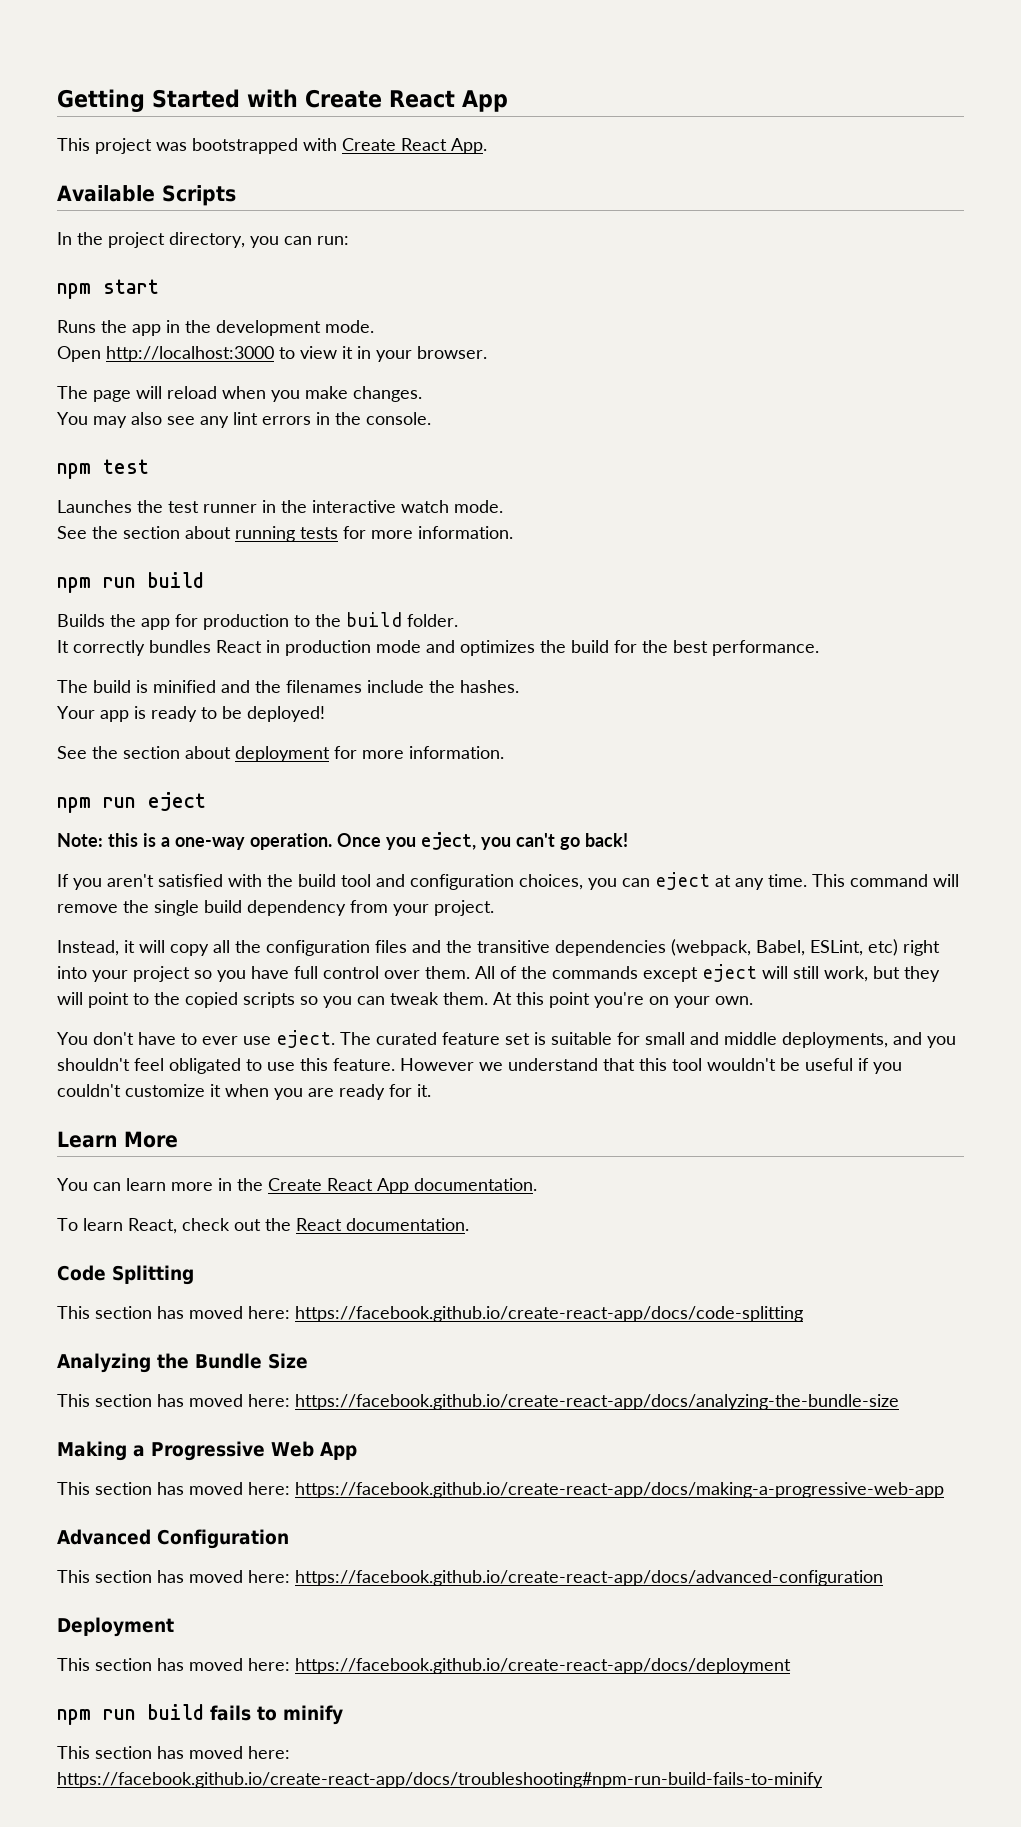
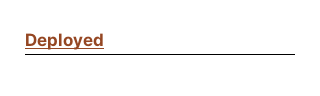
[57,89,508,112] [57,138,487,154] [57,185,236,206] [57,232,349,248] [57,279,159,299] [57,320,374,336] [57,346,487,362] [57,386,422,402] [57,412,431,428] [57,459,149,479] [57,500,503,513] [57,526,513,542] [57,572,204,593] [57,612,458,630] [57,640,819,656] [57,680,519,693] [57,706,325,722] [57,746,504,762] [57,792,206,813] [57,832,628,850] [57,872,959,890] [57,900,494,916] [57,939,940,956] [57,964,940,982] [57,992,753,1008] [57,1030,956,1048] [57,1058,902,1074] [57,1084,431,1100] [57,1131,178,1148] [57,1178,537,1194] [57,1218,469,1234] [57,1265,194,1285] [57,1306,803,1322] [57,1353,308,1373] [57,1394,899,1410] [57,1441,357,1461] [57,1482,944,1498] [57,1529,289,1549] [57,1570,883,1586] [57,1617,174,1637] [57,1658,791,1674] [57,1704,343,1725] [57,1746,290,1759] [57,1772,823,1788] Getting Started with Create React App // This project was bootstrapped with Create React App. // Available Scripts // In the project directory, you can run: // npm start // Runs the app in the development mode. // Open http://localhost:3000 to view it in your browser. // The page will reload when you make changes. // You may also see any lint errors in the console. // npm test // Launches the test runner in the interactive watch mode. // See the section about running tests for more information. // npm run build // Builds the app for production to the build folder. // It correctly bundles React in production mode and optimizes the build for the best performance. // The build is minified and the filenames include the hashes. // Your app is ready to be deployed! // See the section about deployment for more information. // npm run eject // Note: this is a one-way operation. Once you eject, you can't go back! // If you aren't satisfied with the build tool and configuration choices, you can eject at any time. This command will remove the single build dependency from your project. // Instead, it will copy all the configuration files and the transitive dependencies (webpack, Babel, ESLint, etc) right into your project so you have full control over them. All of the commands except eject will still work, but they will point to the copied scripts so you can tweak them. At this point you're on your own. // You don't have to ever use eject. The curated feature set is suitable for small and middle deployments, and you shouldn't feel obligated to use this feature. However we understand that this tool wouldn't be useful if you couldn't customize it when you are ready for it. // Learn More // You can learn more in the Create React App documentation. // To learn React, check out the React documentation. // Code Splitting // This section has moved here: https://facebook.github.io/create-react-app/docs/code-splitting // Analyzing the Bundle Size // This section has moved here: https://facebook.github.io/create-react-app/docs/analyzing-the-bundle-size // Making a Progressive Web App // This section has moved here: https://facebook.github.io/create-react-app/docs/making-a-progressive-web-app // Advanced Configuration // This section has moved here: https://facebook.github.io/create-react-app/docs/advanced-configuration // Deployment // This section has moved here: https://facebook.github.io/create-react-app/docs/deployment // npm run build fails to minify // This section has moved here: https://facebook.github.io/create-react-app/docs/troubleshooting#npm-run-build-fails-to-minify -> [25,33,104,50] Deployed

